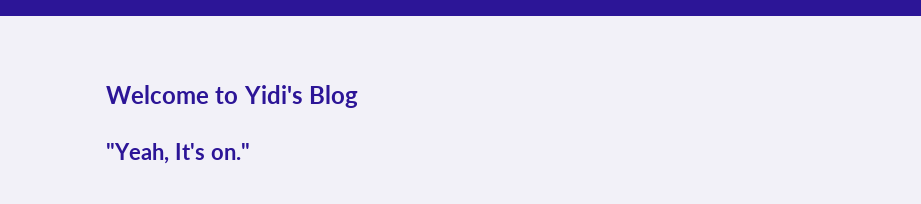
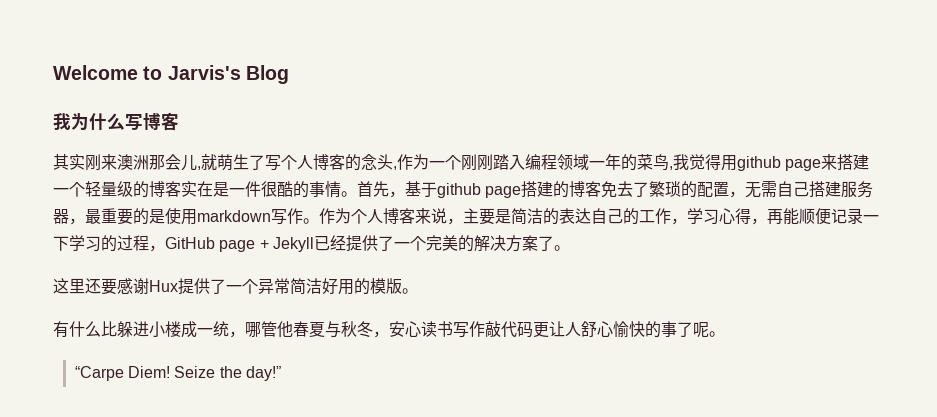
[243,85,303,104] Yidi's -> [167,65,241,80] Jarvis's
[106,143,250,164] "Yeah, It's on." -> [53,112,179,131] [53,154,870,171] [53,181,874,198] [53,208,879,225] [53,235,570,252] [53,278,418,295] [53,321,725,338] [74,366,281,381] 我为什么写博客 // 其实刚来澳洲那会儿,就萌生了写个人博客的念头,作为一个刚刚踏入编程领域一年的菜鸟,我觉得用github page来搭建一个轻量级的博客实在是一件很酷的事情。首先，基于github page搭建的博客免去了繁琐的配置，无需自己搭建服务器，最重要的是使用markdown写作。作为个人博客来说，主要是简洁的表达自己的工作，学习心得，再能顺便记录一下学习的过程，GitHub page + Jekyll已经提供了一个完美的解决方案了。 // 这里还要感谢Hux提供了一个异常简洁好用的模版。 // 有什么比躲进小楼成一统，哪管他春夏与秋冬，安心读书写作敲代码更让人舒心愉快的事了呢。 // “Carpe Diem! Seize the day!”

